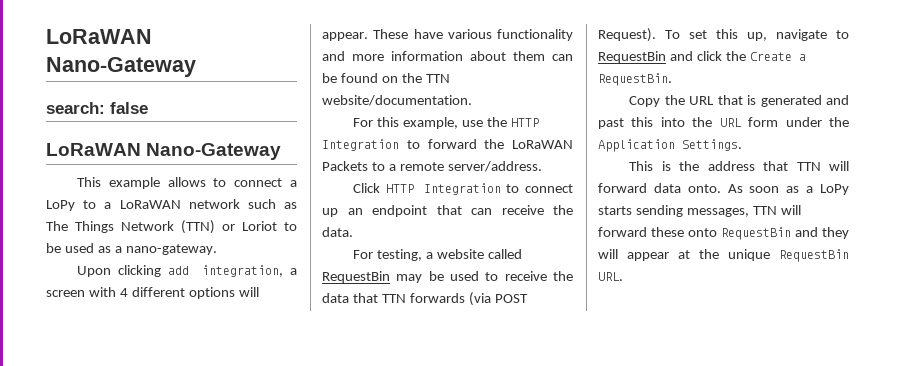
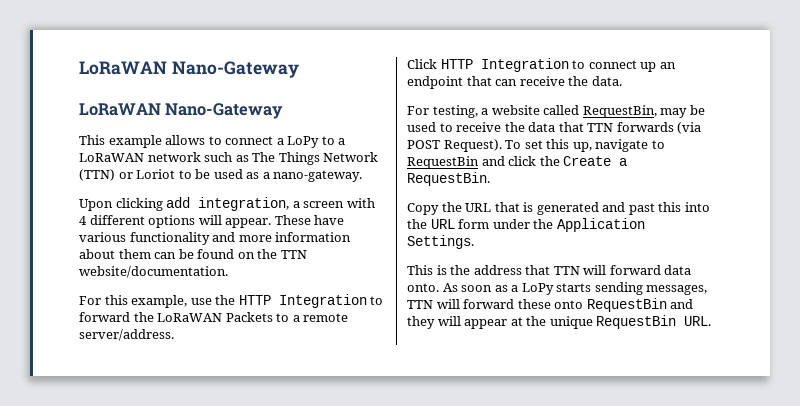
[46,29,152,44] [46,57,196,77] [46,102,148,114] LoRaWAN Nano-Gateway // search: false -> [79,61,299,78] LoRaWAN Nano-Gateway
[322,271,390,283] RequestBin -> [582,105,657,118] RequestBin,

